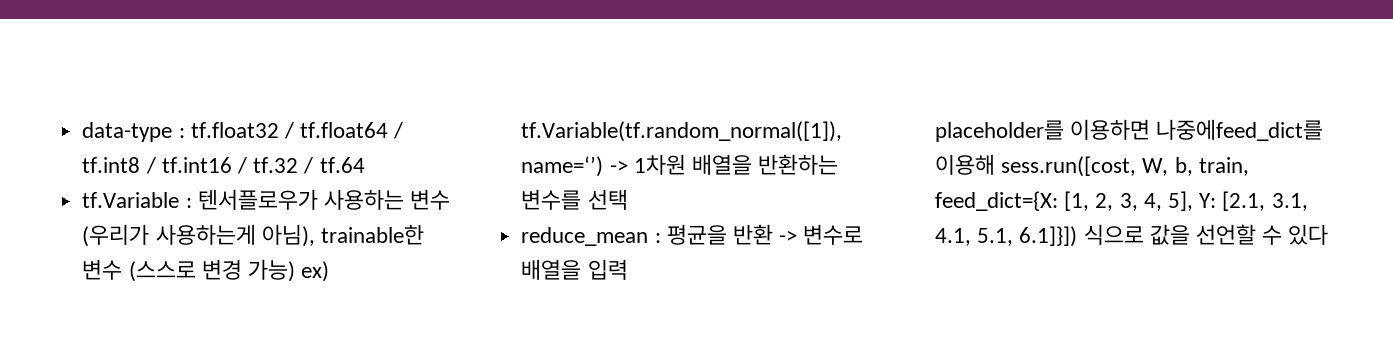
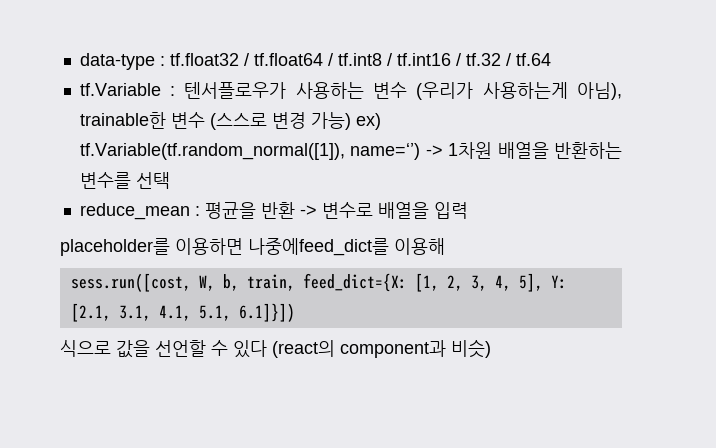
(995, 164) none -> (445, 246) //
(1078, 236) none -> (295, 312) //
(1329, 234) none -> [272,339,491,358] (react의 component과 비슷)

